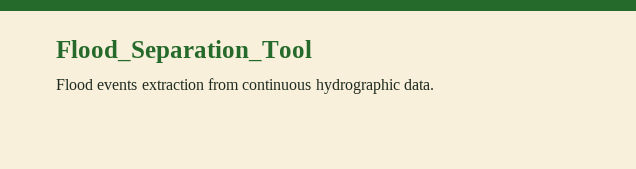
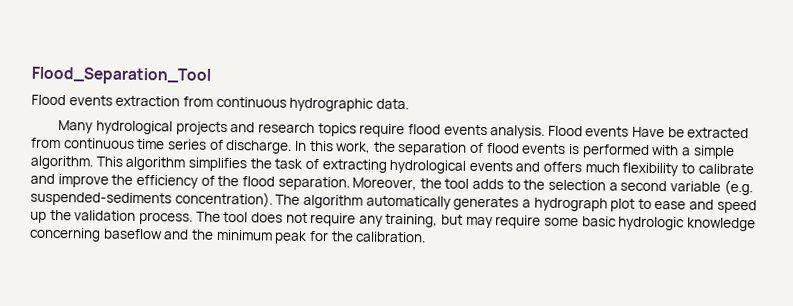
(434, 84) none -> [58,120,750,139] [31,137,735,159] [30,155,754,177] [30,173,753,196] [30,191,757,214] [30,209,756,232] [29,227,427,244] // Many hydrological projects and research topics require flood events analysis. Flood events Have be extracted from continuous time series of discharge. In this work, the separation of flood events is performed with a simple algorithm. This algorithm simplifies the task of extracting hydrological events and offers much flexibility to calibrate and improve the efficiency of the flood separation. Moreover, the tool adds to the selection a second variable (e.g. suspended-sediments concentration). The algorithm automatically generates a hydrograph plot to ease and speed up the validation process. The tool does not require any training, but may require some basic hydrologic knowledge concerning baseflow and the minimum peak for the calibration.

